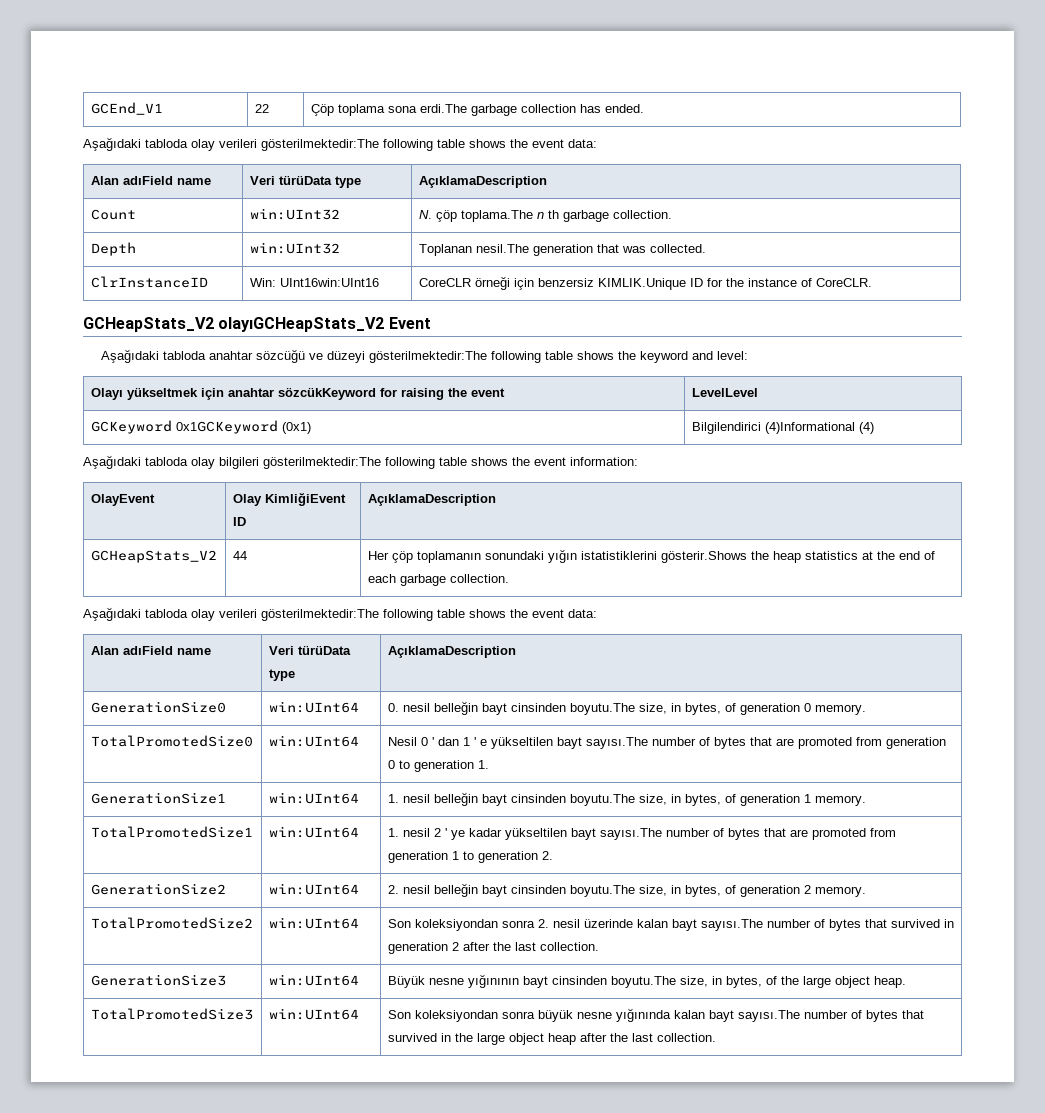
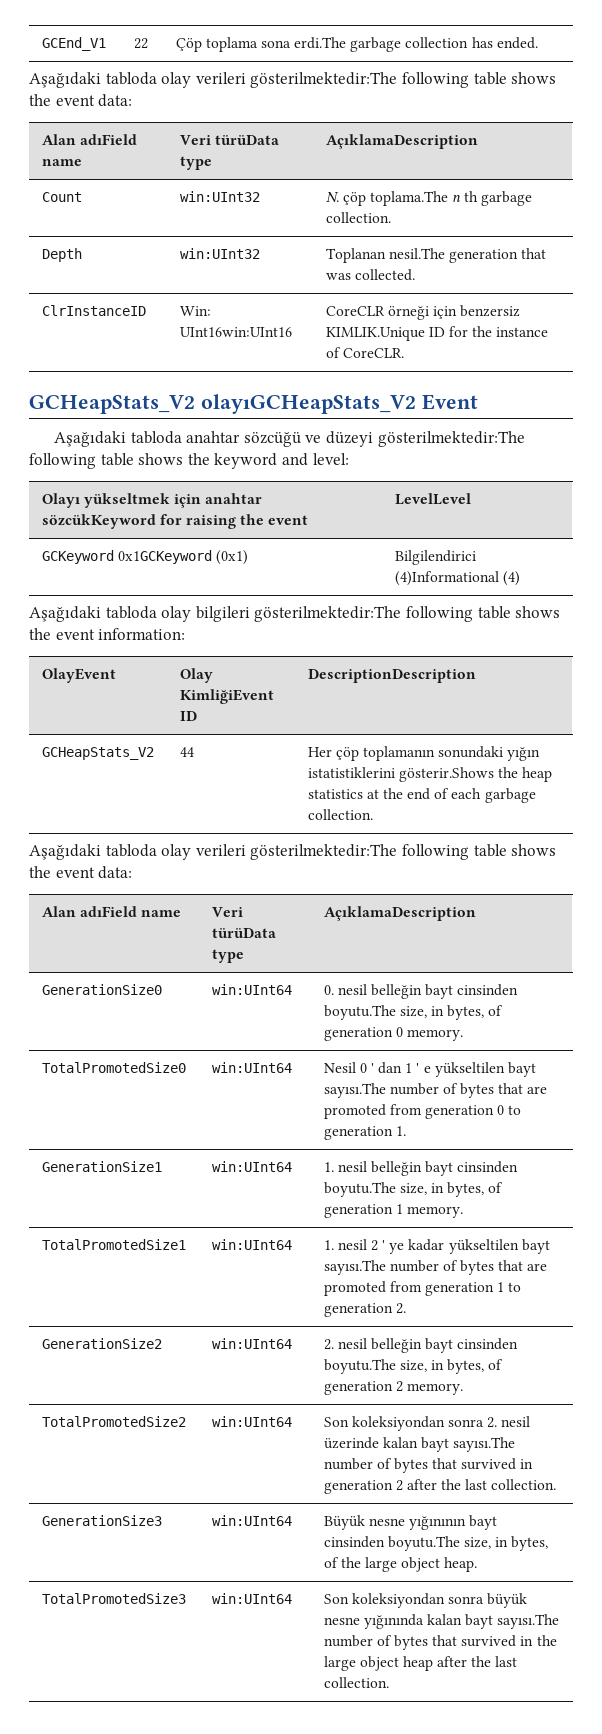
[367,494,496,506] AçıklamaDescription -> [307,669,476,683] DescriptionDescription

